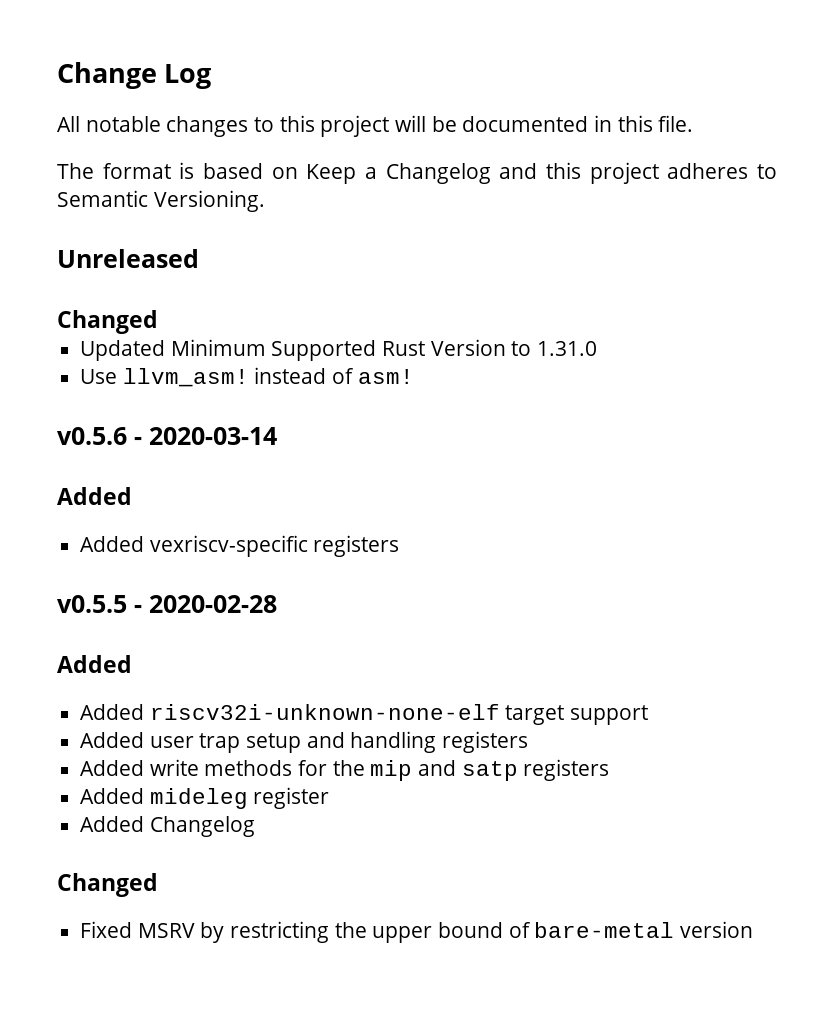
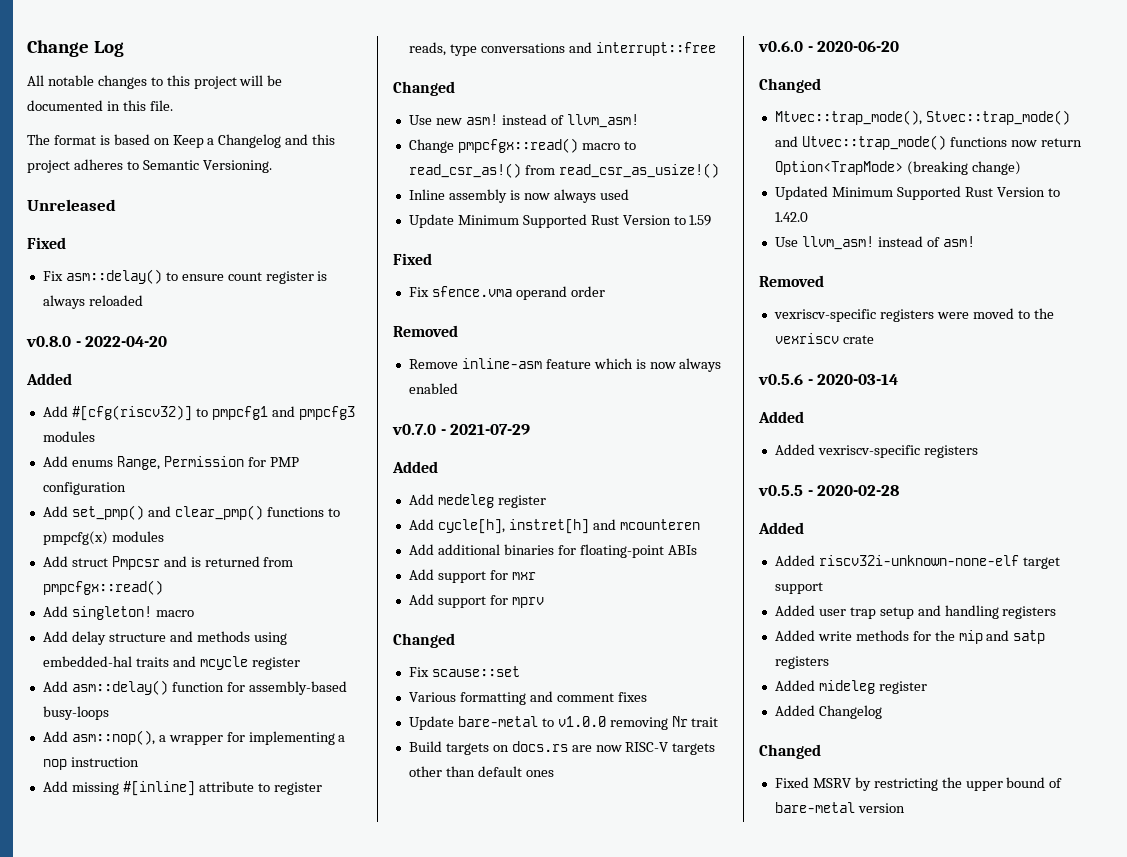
[57,310,158,334] Changed -> [27,237,66,249] [42,269,328,284] [42,295,143,309] [26,336,168,347] [26,373,72,385] [42,405,355,421] [42,431,95,442] [42,456,299,470] [42,482,126,495] [42,505,340,520] [42,531,164,545] [42,556,294,570] [42,580,163,595] [42,606,194,620] [42,631,287,645] [42,656,300,670] [42,680,347,695] [42,706,109,720] [42,730,346,745] [42,757,139,770] [42,781,322,796] [408,42,716,56] [393,81,455,96] [408,114,639,128] [408,138,636,153] [408,163,719,178] [408,189,629,203] [408,214,712,228] [393,253,432,265] [408,286,605,300] [393,325,458,337] [408,358,722,372] [408,383,458,394] [392,424,531,435] [392,461,438,473] [408,494,546,508] [408,519,700,534] [408,544,697,558] [408,569,536,583] [408,594,544,608] [393,633,455,648] [408,666,520,677] [408,691,647,705] [408,716,719,730] [408,741,716,755] [408,766,554,777] [758,41,900,52] [759,78,821,93] [774,110,1070,125] [774,135,1082,150] [774,161,1021,175] Fixed // Fix asm::delay() to ensure count register is always reloaded // v0.8.0 - 2022-04-20 // Added // Add #[cfg(riscv32)] to pmpcfg1 and pmpcfg3 modules // Add enums Range, Permission for PMP configuration // Add set_pmp() and clear_pmp() functions to pmpcfg(x) modules // Add struct Pmpcsr and is returned from pmpcfgx::read() // Add singleton! macro // Add delay structure and methods using embedded-hal traits and mcycle register // Add asm::delay() function for assembly-based busy-loops // Add asm::nop(), a wrapper for implementing a nop instruction // Add missing #[inline] attribute to register reads, type conversations and interrupt::free // Changed // Use new asm! instead of llvm_asm! // Change pmpcfgx::read() macro to read_csr_as!() from read_csr_as_usize!() // Inline assembly is now always used // Update Minimum Supported Rust Version to 1.59 // Fixed // Fix sfence.vma operand order // Removed // Remove inline-asm feature which is now always enabled // v0.7.0 - 2021-07-29 // Added // Add medeleg register // Add cycle[h], instret[h] and mcounteren // Add additional binaries for floating-point ABIs // Add support for mxr // Add support for mprv // Changed // Fix scause::set // Various formatting and comment fixes // Update bare-metal to v1.0.0 removing Nr trait // Build targets on docs.rs are now RISC-V targets other than default ones // v0.6.0 - 2020-06-20 // Changed // Mtvec::trap_mode(), Stvec::trap_mode() and Utvec::trap_mode() functions now return Option<TrapMode> (breaking change)
[537,341,598,356] 1.31.0 -> [774,212,808,222] 1.42.0
(414, 376) none -> [759,275,824,287] [773,308,1054,322] [774,333,874,344] // Removed // vexriscv-specific registers were moved to the vexriscv crate

